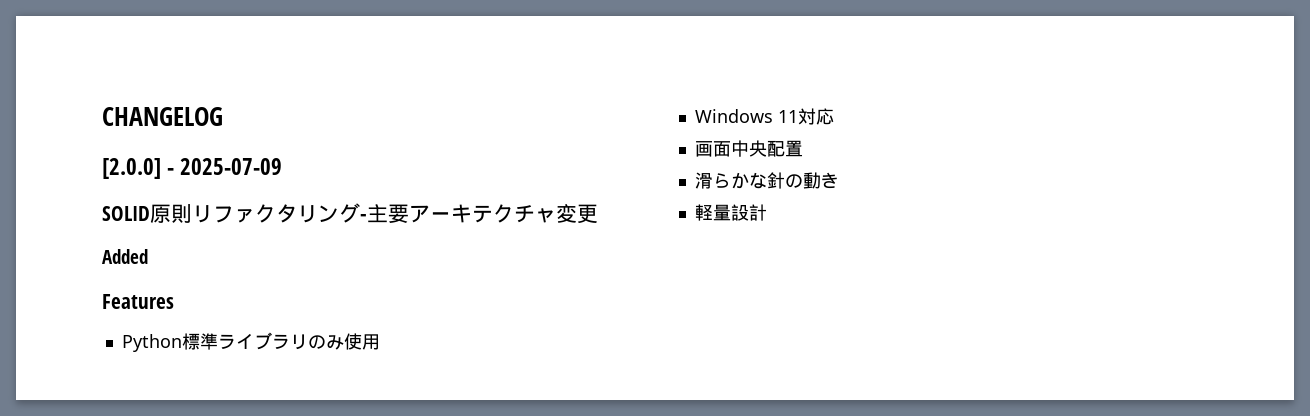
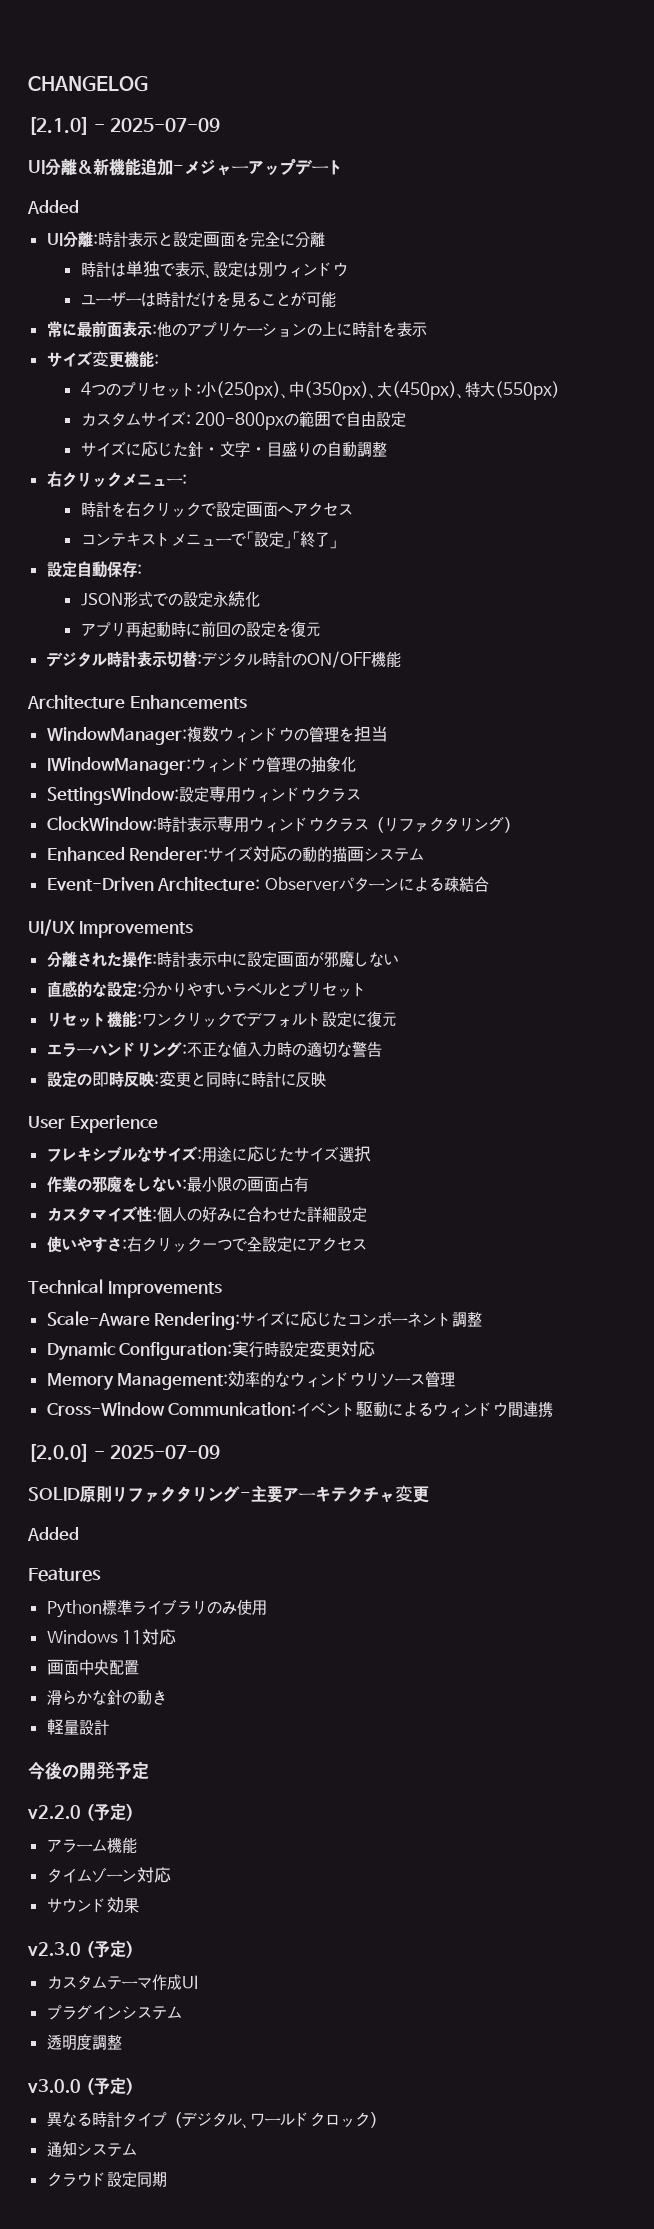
(223, 116) none -> [28,116,220,135] [28,158,344,176] [27,200,79,214] [46,231,325,248] [80,261,348,279] [80,291,336,308] [46,321,427,338] [46,351,159,368] [80,381,560,400] [80,411,407,430] [80,441,387,457] [46,471,187,487] [80,501,353,518] [80,531,338,549] [46,561,142,578] [80,591,260,608] [80,621,321,638] [46,651,401,668] [27,695,247,709] [46,726,388,745] [46,756,356,775] [46,786,361,805] [46,816,519,833] [46,846,425,863] [46,876,489,893] [28,919,193,938] [46,951,399,968] [46,981,367,998] [46,1011,397,1028] [46,1041,382,1058] [46,1071,326,1088] [28,1115,158,1133] [46,1146,371,1162] [46,1176,309,1193] [46,1206,367,1223] [46,1236,367,1253] [28,1279,222,1298] [46,1311,483,1330] [46,1341,376,1360] [46,1371,456,1390] [46,1401,554,1418] // [2.1.0] - 2025-07-09 // UI分離&新機能追加-メジャーアップデート // Added // UI分離:時計表示と設定画面を完全に分離 // 時計は単独で表示、設定は別ウィンドウ // ユーザーは時計だけを見ることが可能 // 常に最前面表示:他のアプリケーションの上に時計を表示 // サイズ変更機能: // 4つのプリセット:小(250px)、中(350px)、大(450px)、特大(550px) // カスタムサイズ: 200-800pxの範囲で自由設定 // サイズに応じた針・文字・目盛りの自動調整 // 右クリックメニュー: // 時計を右クリックで設定画面へアクセス // コンテキストメニューで「設定」「終了」 // 設定自動保存: // JSON形式での設定永続化 // アプリ再起動時に前回の設定を復元 // デジタル時計表示切替:デジタル時計のON/OFF機能 // Architecture Enhancements // WindowManager:複数ウィンドウの管理を担当 // IWindowManager:ウィンドウ管理の抽象化 // SettingsWindow:設定専用ウィンドウクラス // ClockWindow:時計表示専用ウィンドウクラス（リファクタリング） // Enhanced Renderer:サイズ対応の動的描画システム // Event-Driven Architecture: Observerパターンによる疎結合 // UI/UX Improvements // 分離された操作:時計表示中に設定画面が邪魔しない // 直感的な設定:分かりやすいラベルとプリセット // リセット機能:ワンクリックでデフォルト設定に復元 // エラーハンドリング:不正な値入力時の適切な警告 // 設定の即時反映:変更と同時に時計に反映 // User Experience // フレキシブルなサイズ:用途に応じたサイズ選択 // 作業の邪魔をしない:最小限の画面占有 // カスタマイズ性:個人の好みに合わせた詳細設定 // 使いやすさ:右クリック一つで全設定にアクセス // Technical Improvements // Scale-Aware Rendering:サイズに応じたコンポーネント調整 // Dynamic Configuration:実行時設定変更対応 // Memory Management:効率的なウィンドウリソース管理 // Cross-Window Communication:イベント駆動によるウィンドウ間連携
(767, 212) none -> [28,1761,149,1780] [27,1803,134,1821] [46,1837,137,1854] [46,1867,171,1883] [46,1897,139,1913] [27,1940,134,1958] [46,1974,198,1991] [46,2004,182,2020] [46,2034,122,2051] [27,2077,134,2095] [46,2111,385,2129] [46,2141,137,2157] [46,2171,167,2188] // 今後の開発予定 // v2.2.0 (予定) // アラーム機能 // タイムゾーン対応 // サウンド効果 // v2.3.0 (予定) // カスタムテーマ作成UI // プラグインシステム // 透明度調整 // v3.0.0 (予定) // 異なる時計タイプ（デジタル、ワールドクロック） // 通知システム // クラウド設定同期

